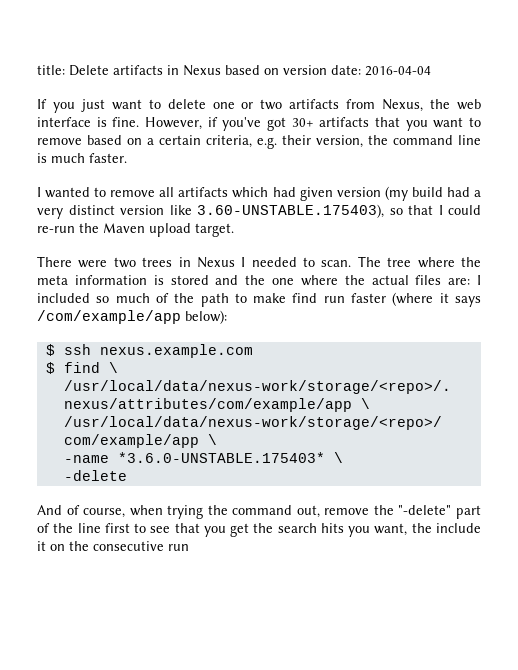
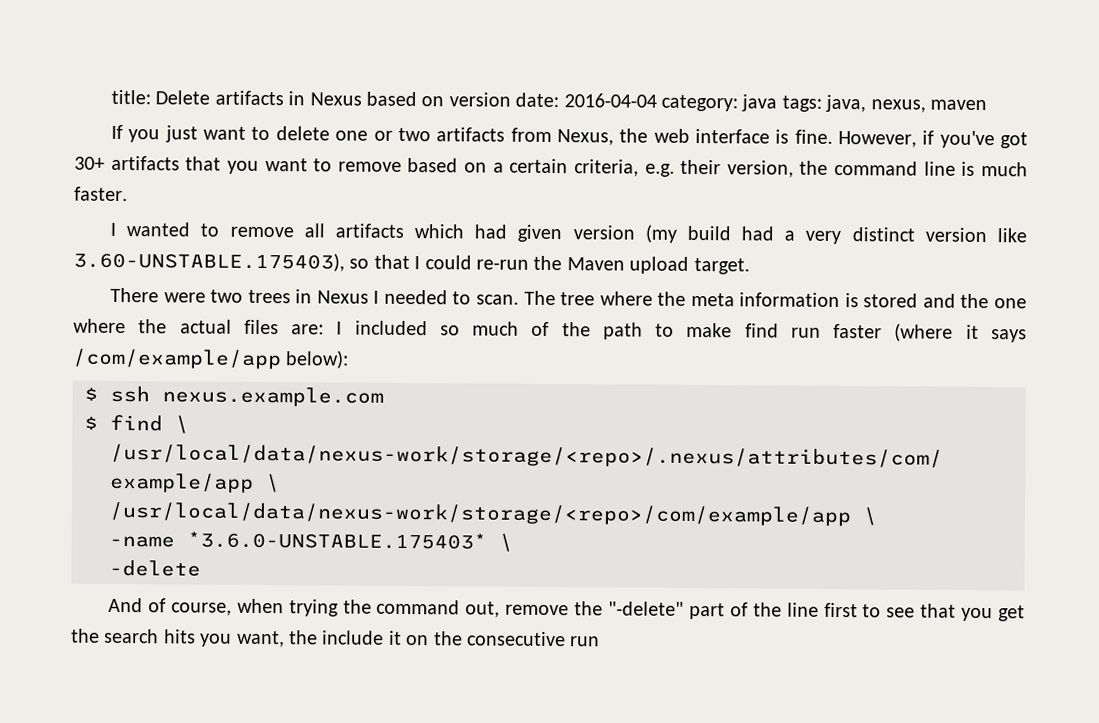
(431, 71) none -> [661,94,988,113] category: java tags: java, nexus, maven

